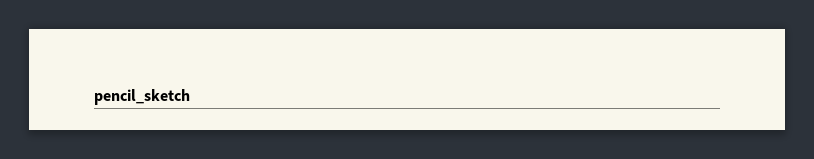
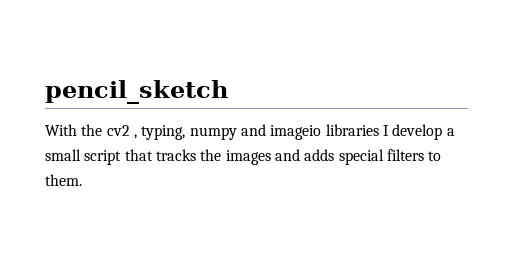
(190, 97) none -> [45,124,455,140] [45,149,442,165] [45,174,82,186] // With the cv2 , typing, numpy and imageio libraries I develop a small script that tracks the images and adds special filters to them.

